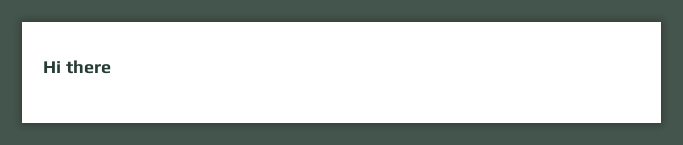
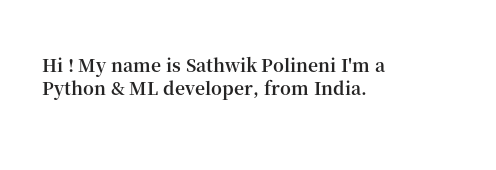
[65,60,111,74] there -> [67,56,386,77] [42,79,367,100] ! My name is Sathwik Polineni I'm a Python & ML developer, from India.

